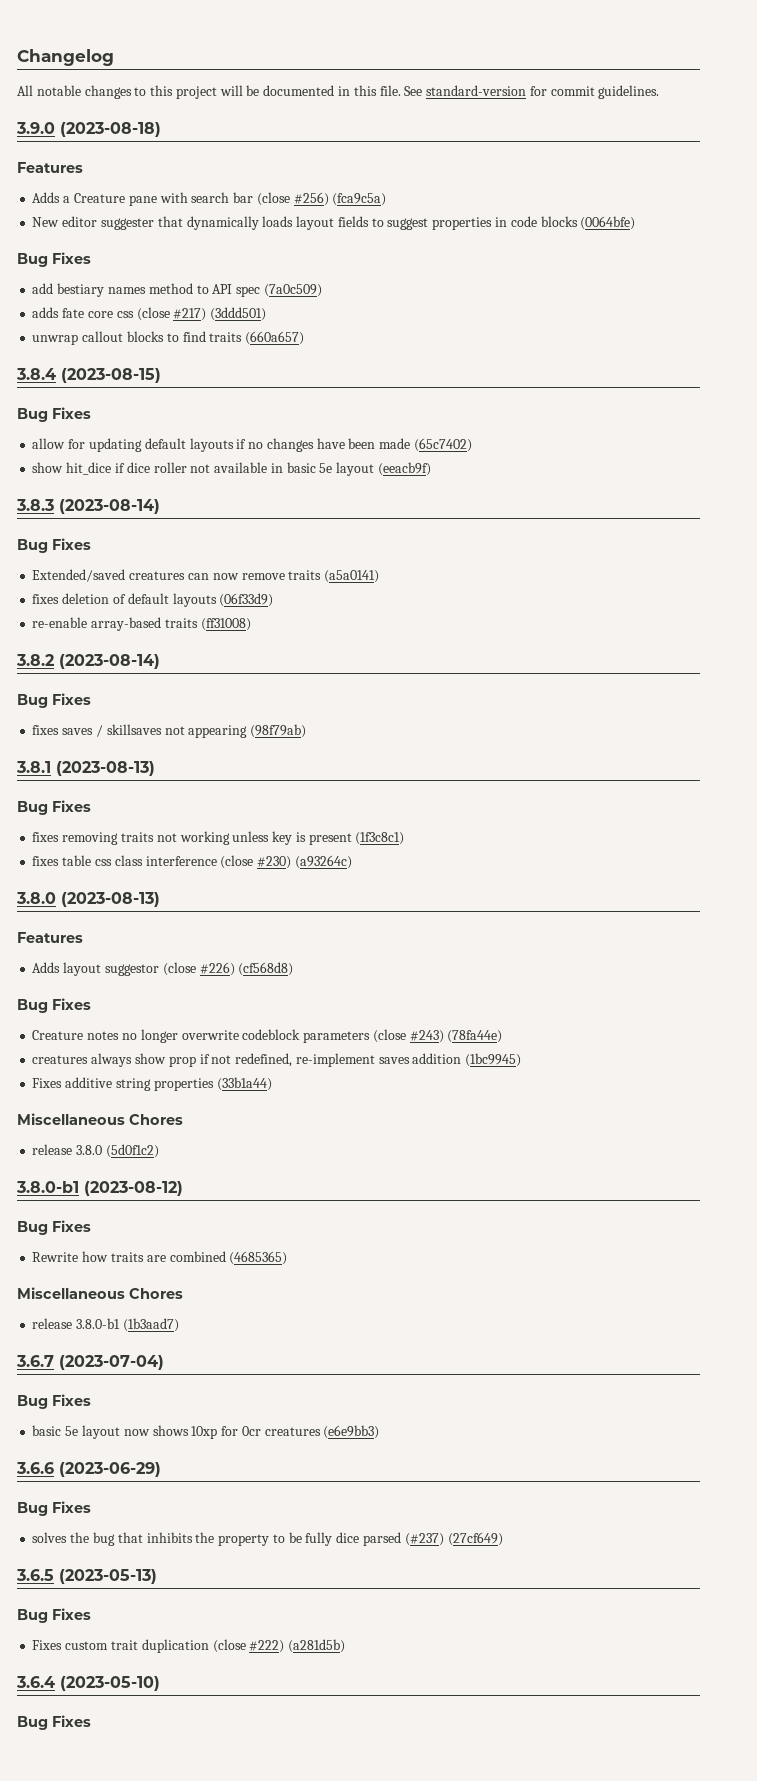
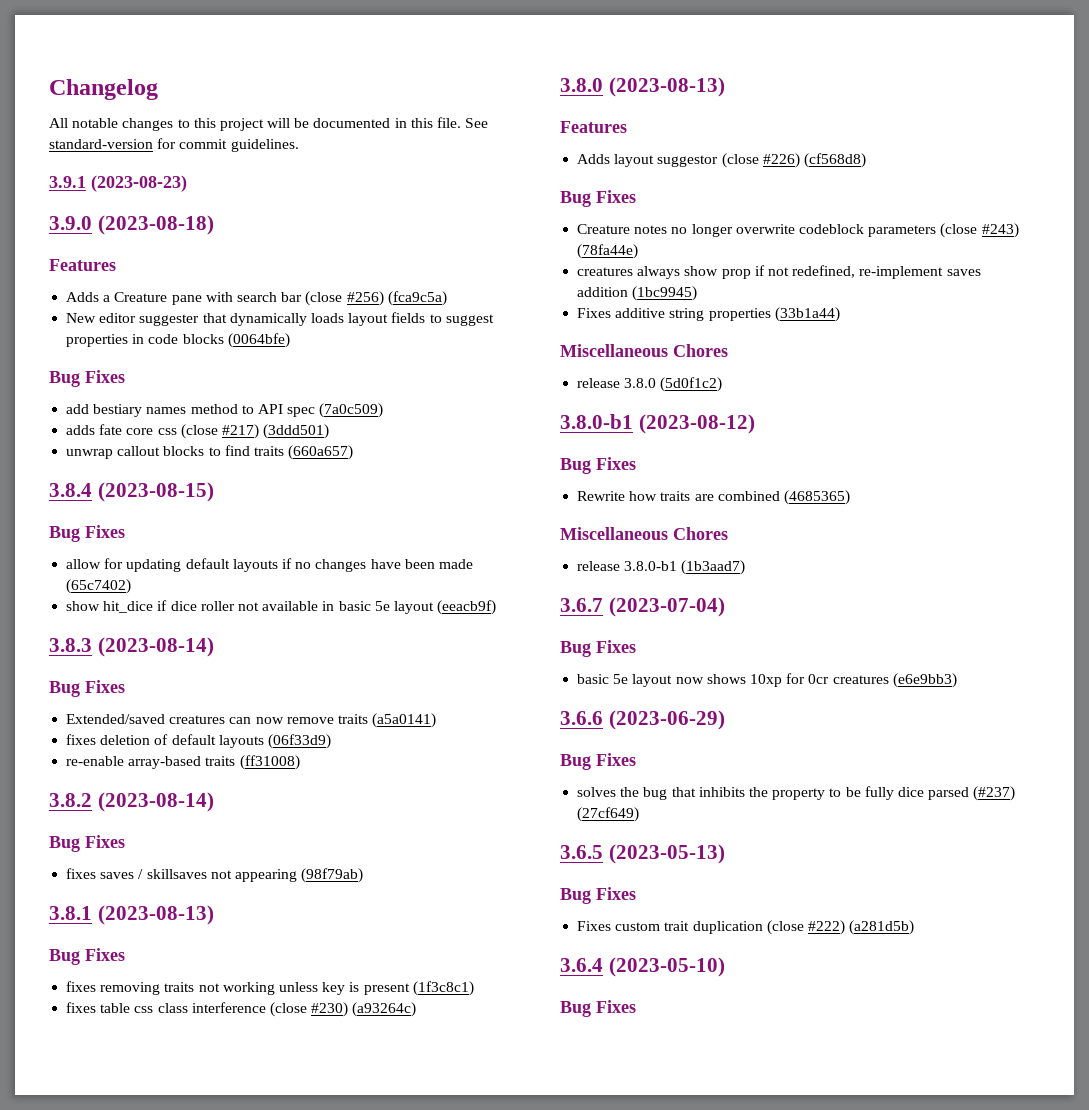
(660, 92) none -> [49,175,187,192] // 3.9.1 (2023-08-23)

